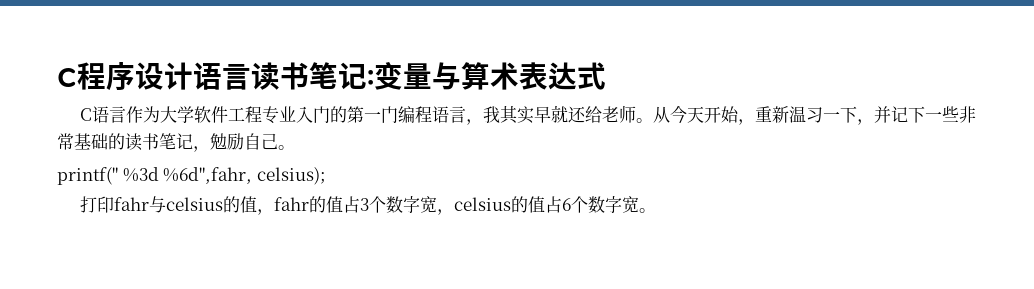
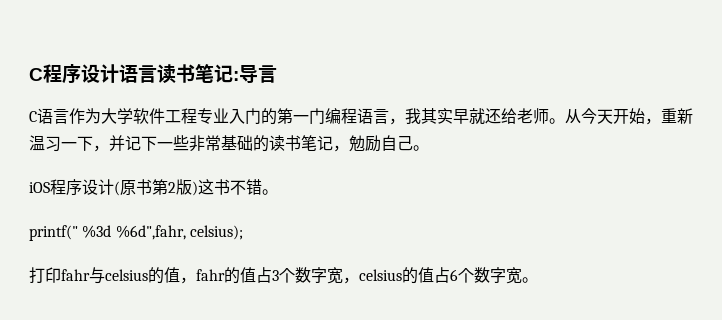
[374,62,606,90] 变量与算术表达式 -> [239,65,277,83] 导言
(295, 147) none -> [29,179,278,196] // iOS程序设计(原书第2版)这书不错。

